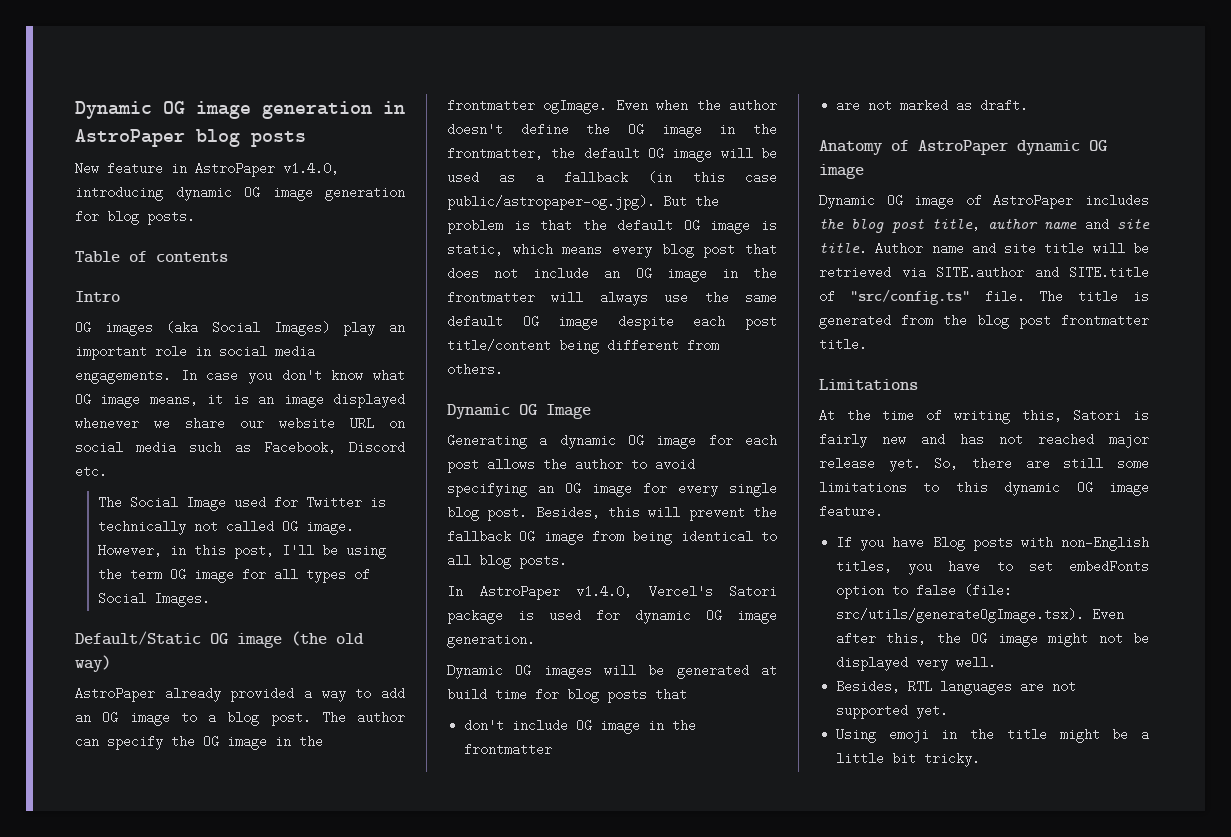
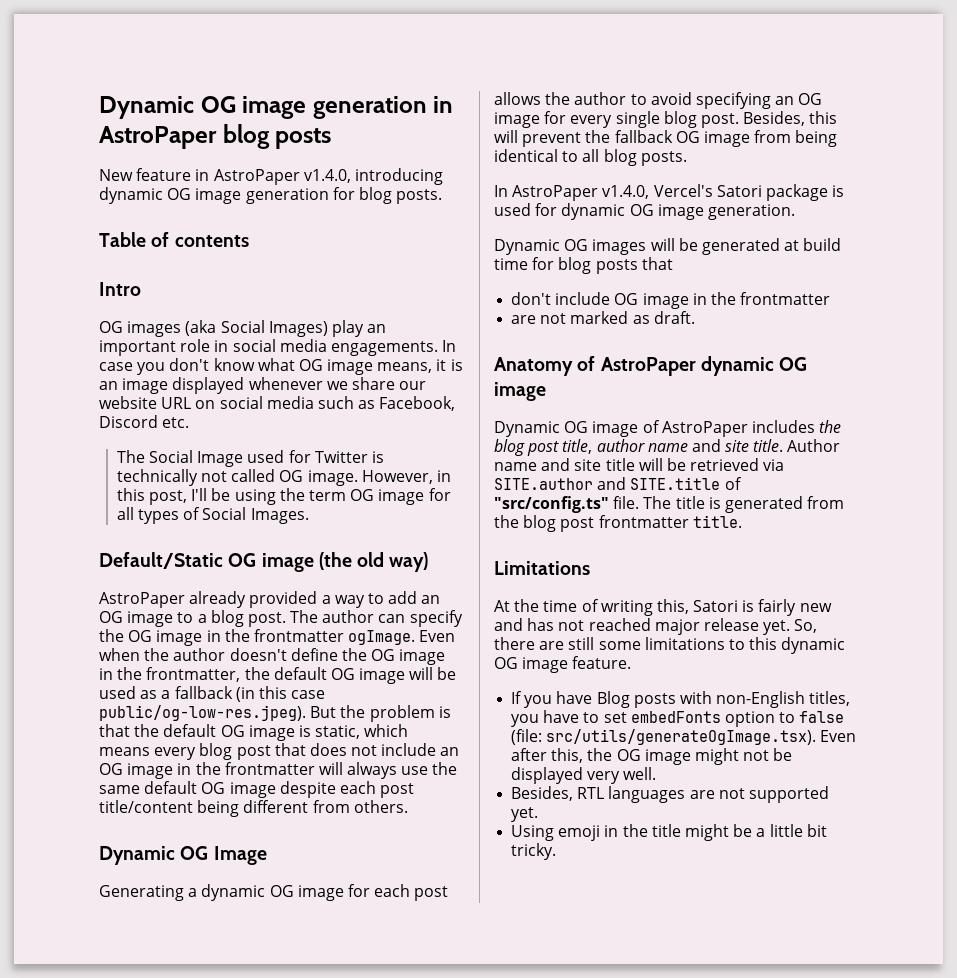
[447,195,655,210] public/astropaper-og.jpg). -> [99,705,306,721] public/og-low-res.jpeg).

